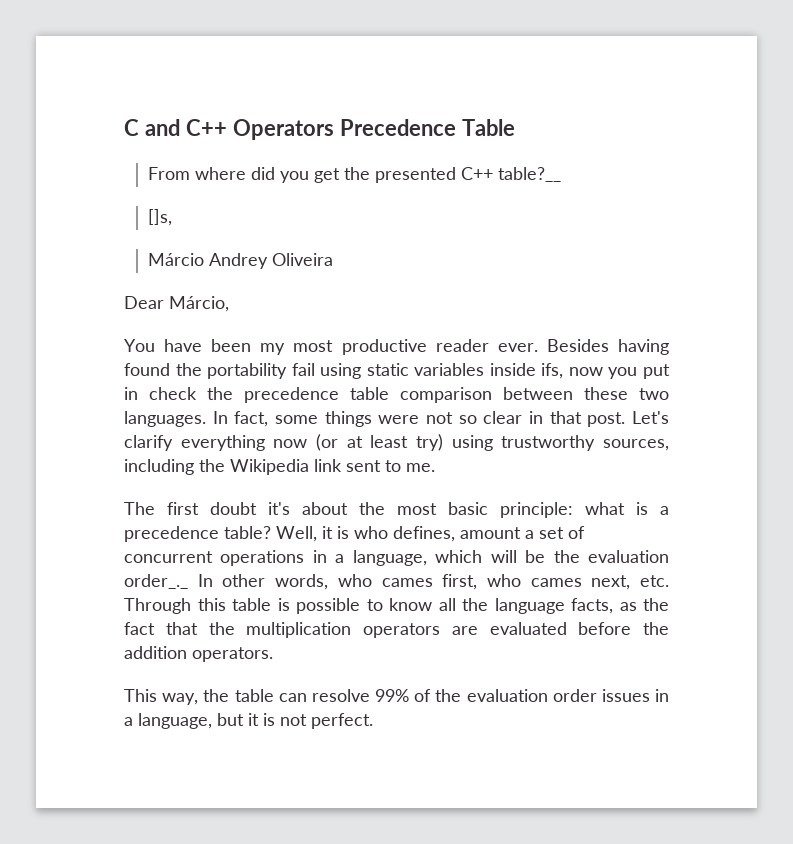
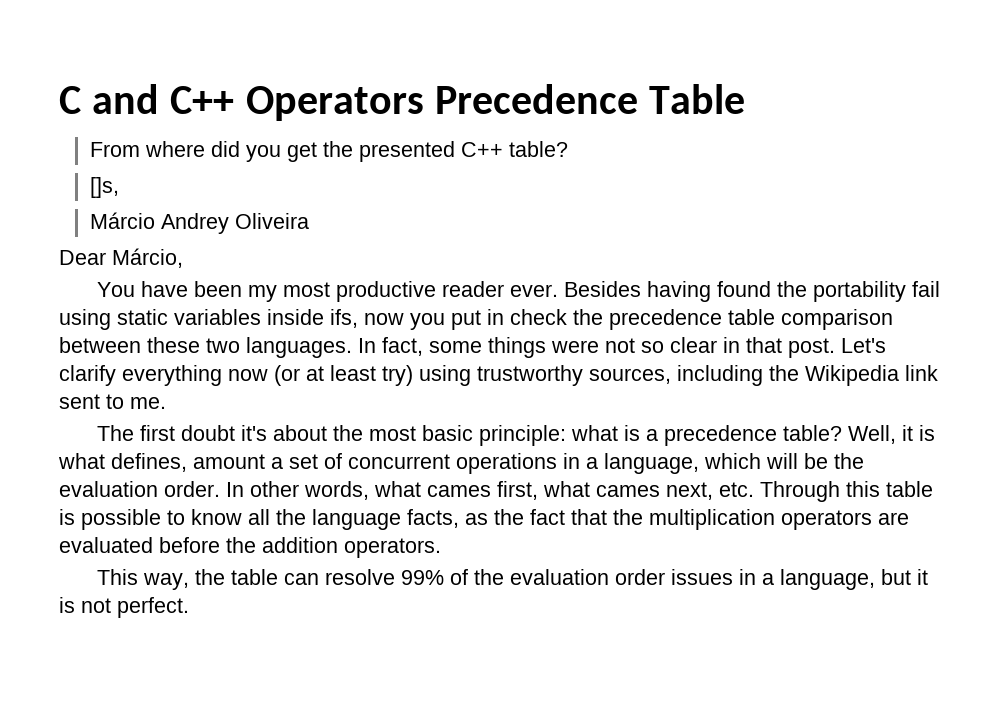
[498,167,562,182] table?__ -> [509,141,569,157] table?
[354,526,388,539] who -> [58,453,105,469] what
[124,574,188,589] order_._ -> [164,481,220,497] order.
[337,574,372,587] who -> [374,481,421,497] what
[486,574,521,587] who -> [543,481,590,497] what

